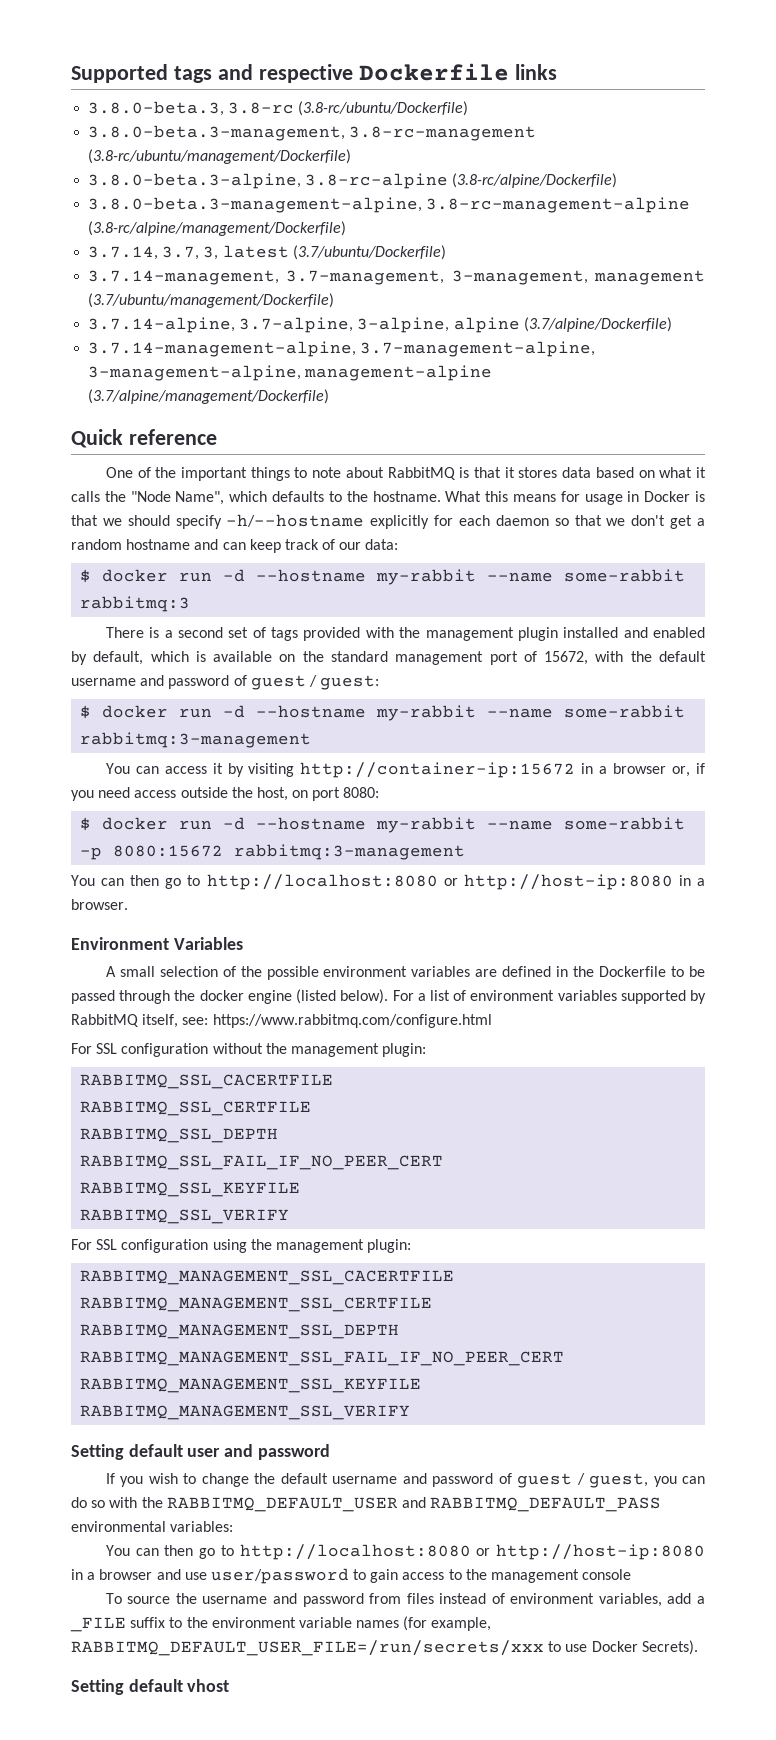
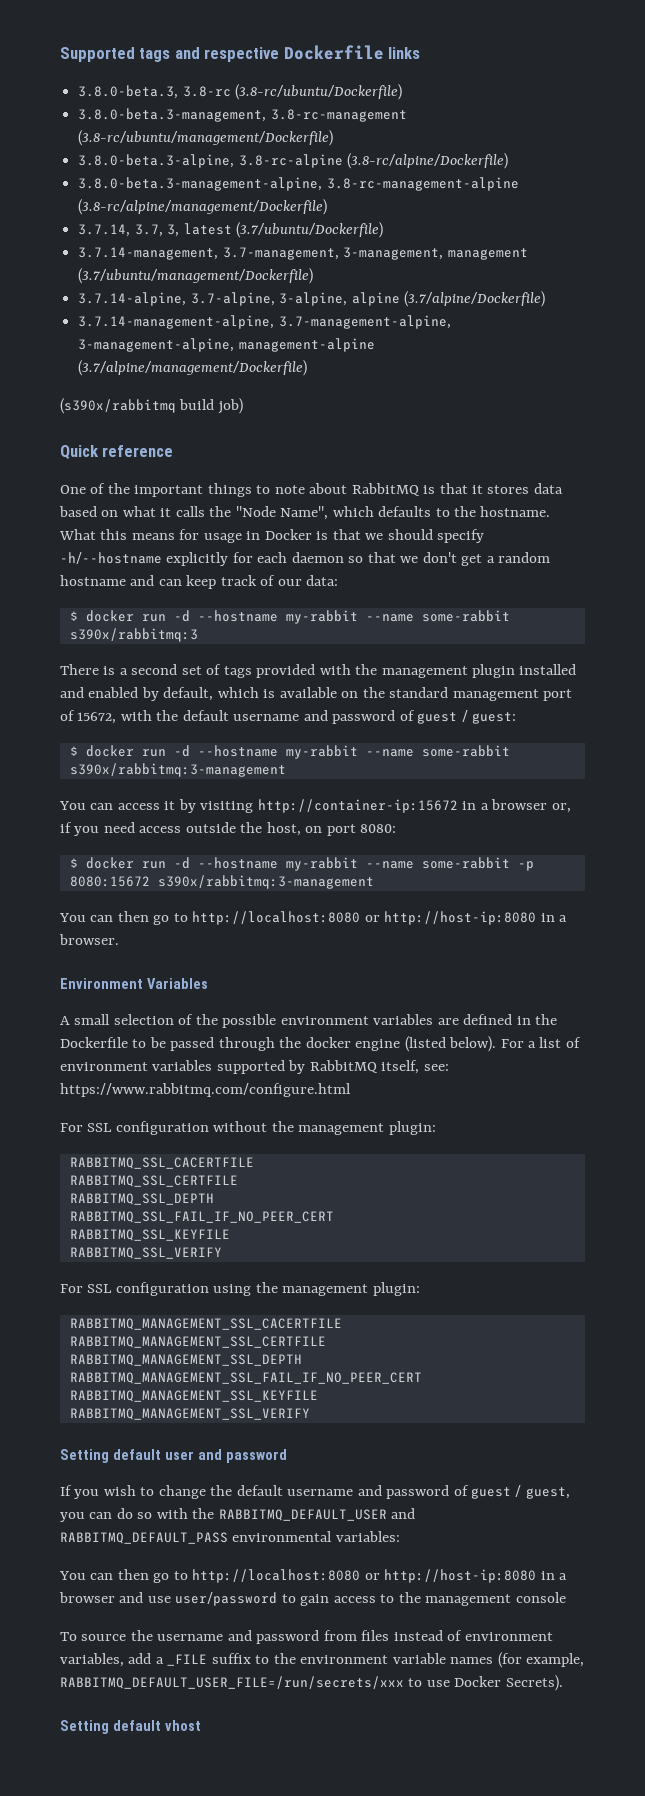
(330, 396) none -> [60,398,243,414] // (s390x/rabbitmq build job)
[80,596,191,612] rabbitmq:3 -> [69,628,198,642] s390x/rabbitmq:3
[80,732,312,748] rabbitmq:3-management -> [69,763,286,777] s390x/rabbitmq:3-management
[234,844,466,860] rabbitmq:3-management -> [157,875,374,889] s390x/rabbitmq:3-management

